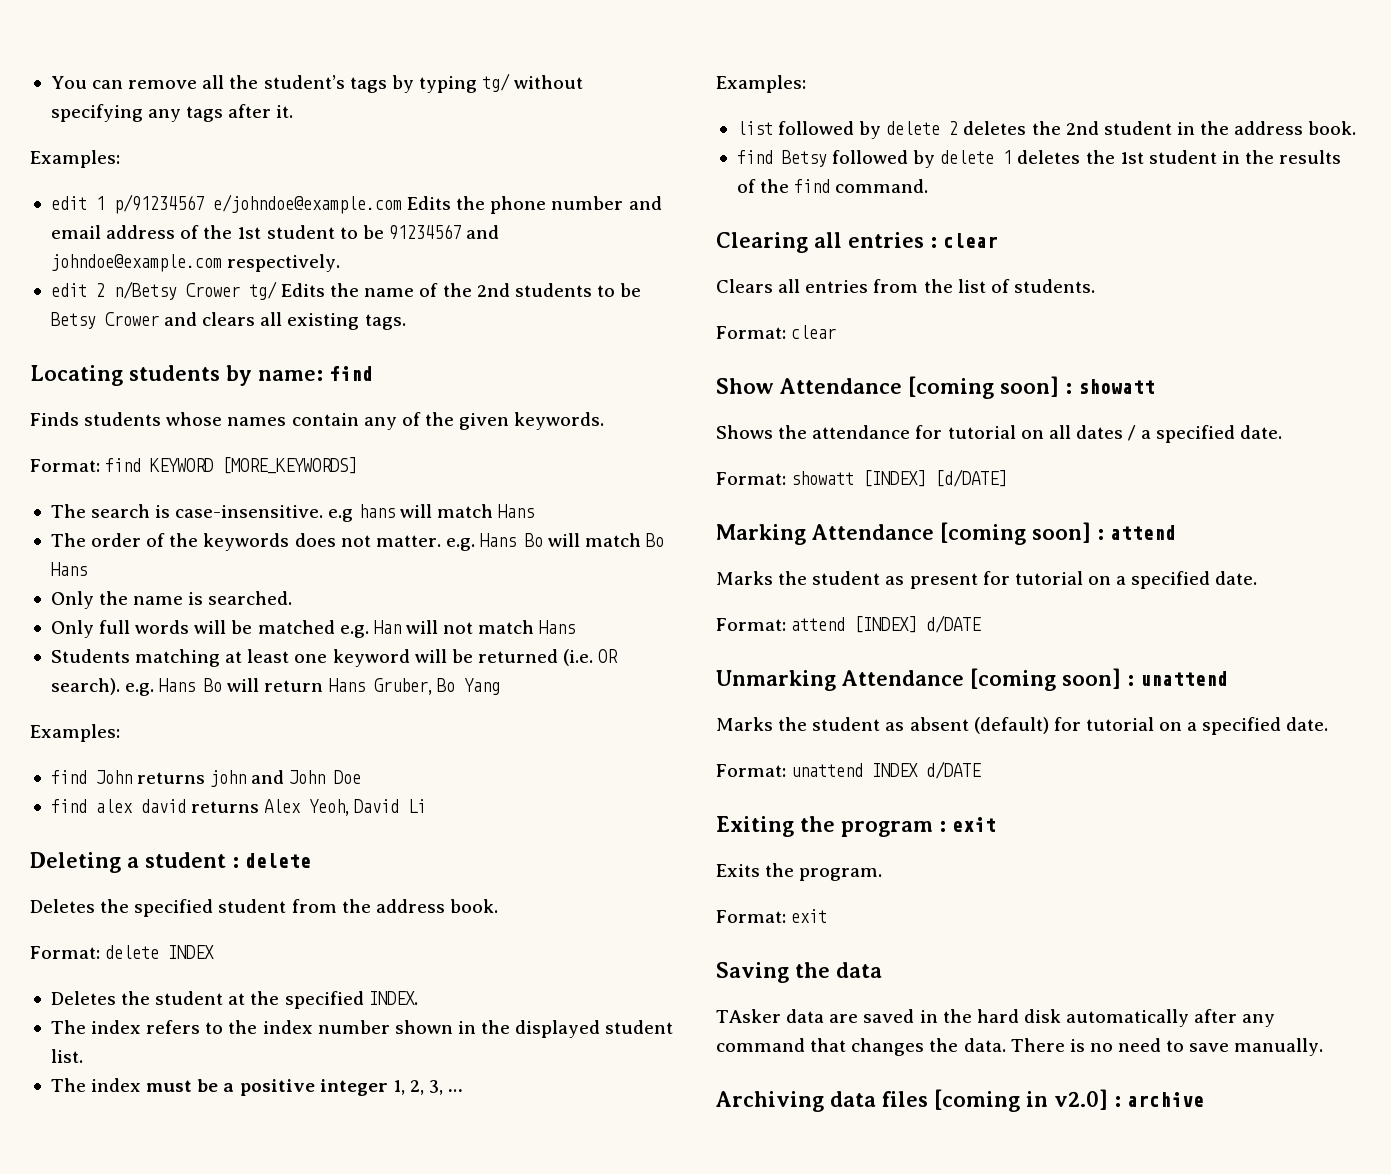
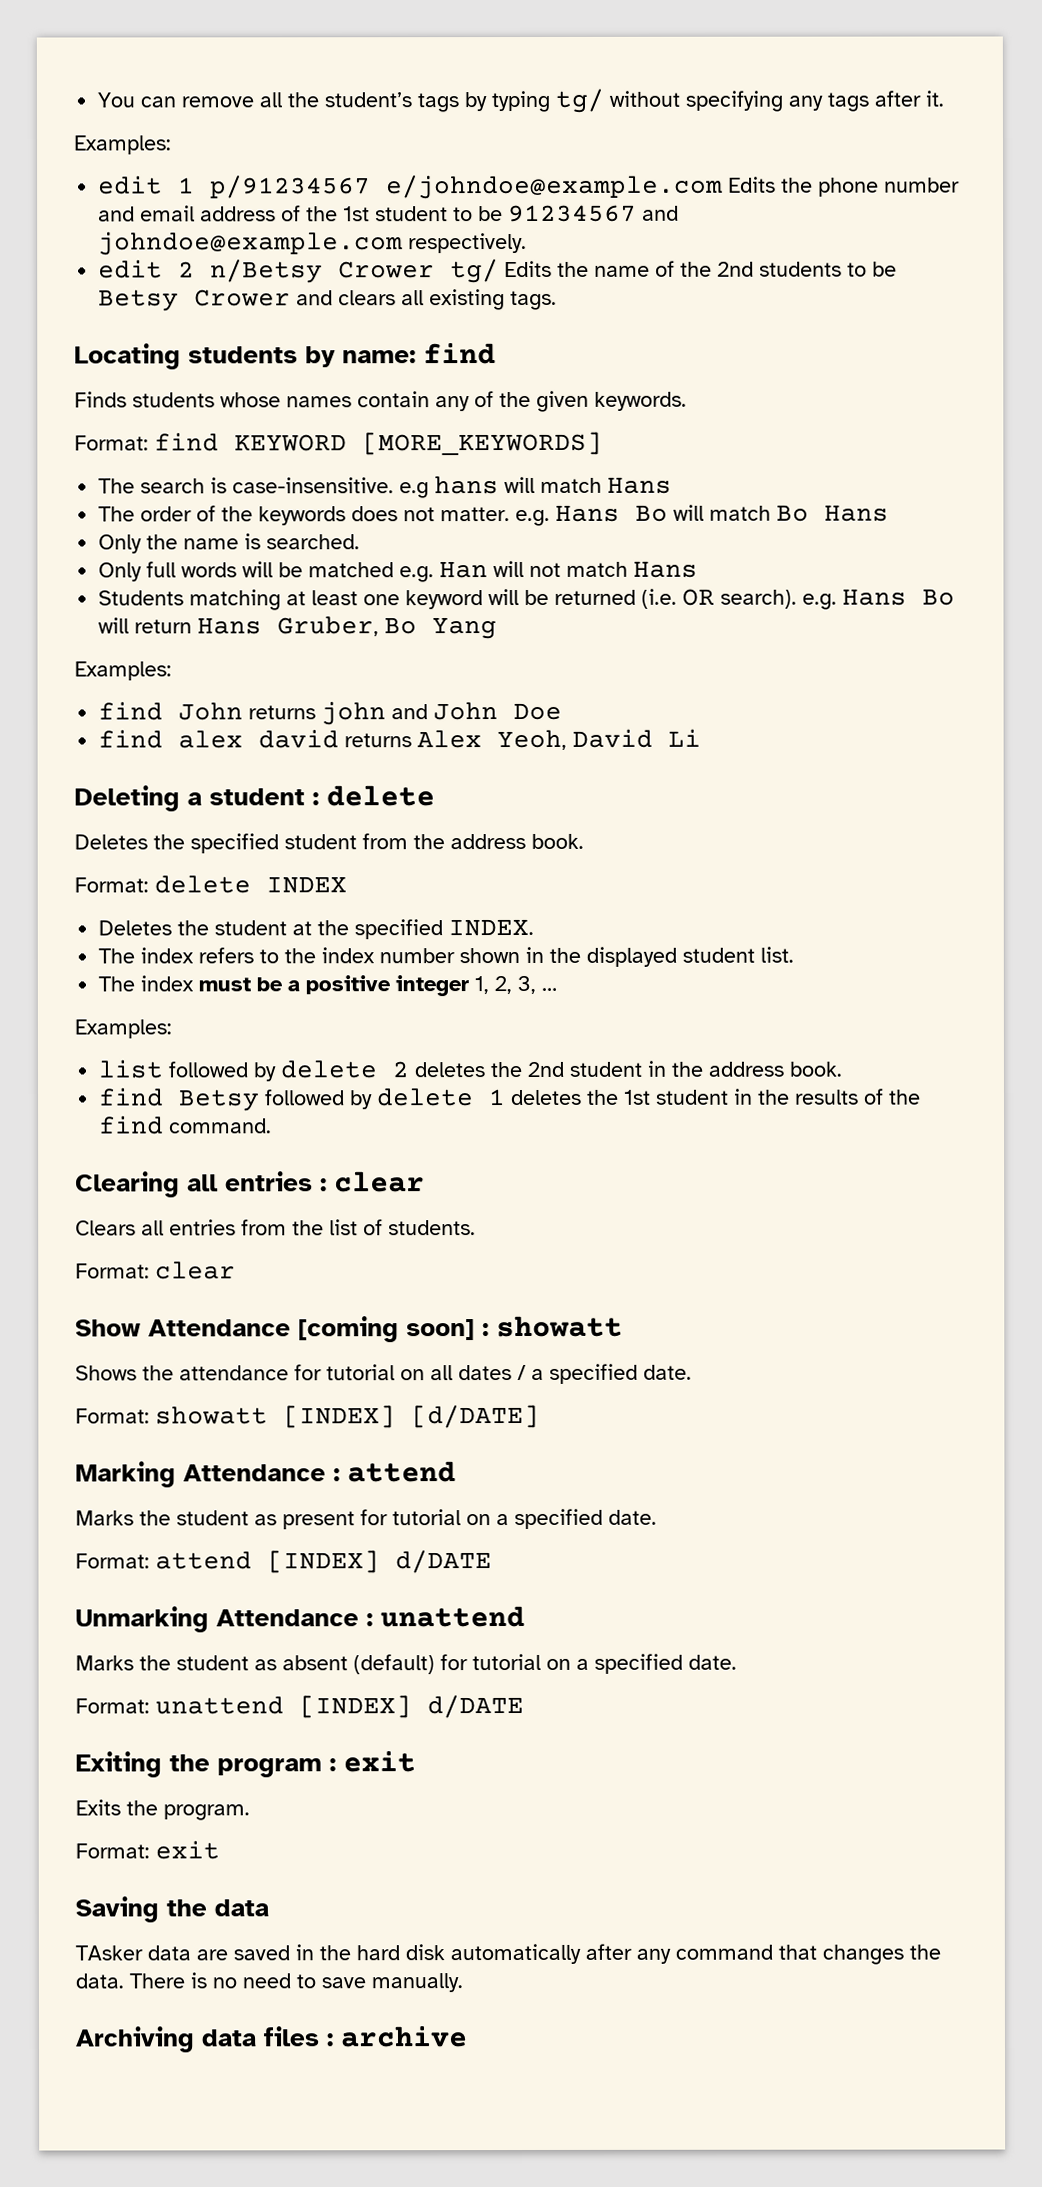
[940,522,1091,545] [coming soon] -> (326, 1473) none
[970,668,1121,691] [coming soon] -> (359, 1618) none
[872,763,919,777] INDEX -> [299,1695,412,1719] [INDEX]
[934,1089,1108,1112] [coming in v2.0] -> (319, 2036) none

